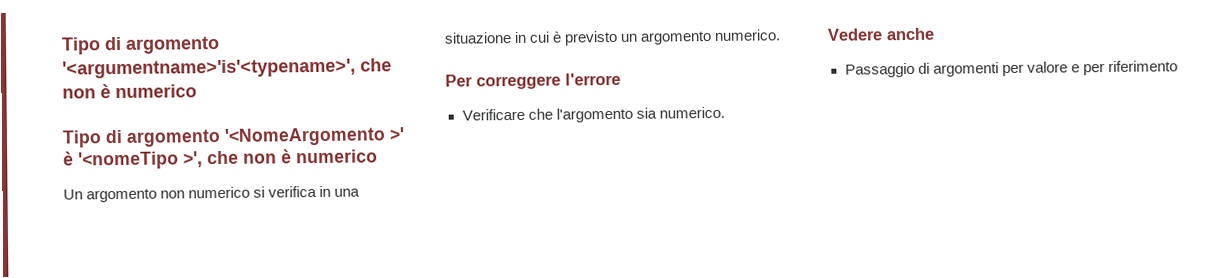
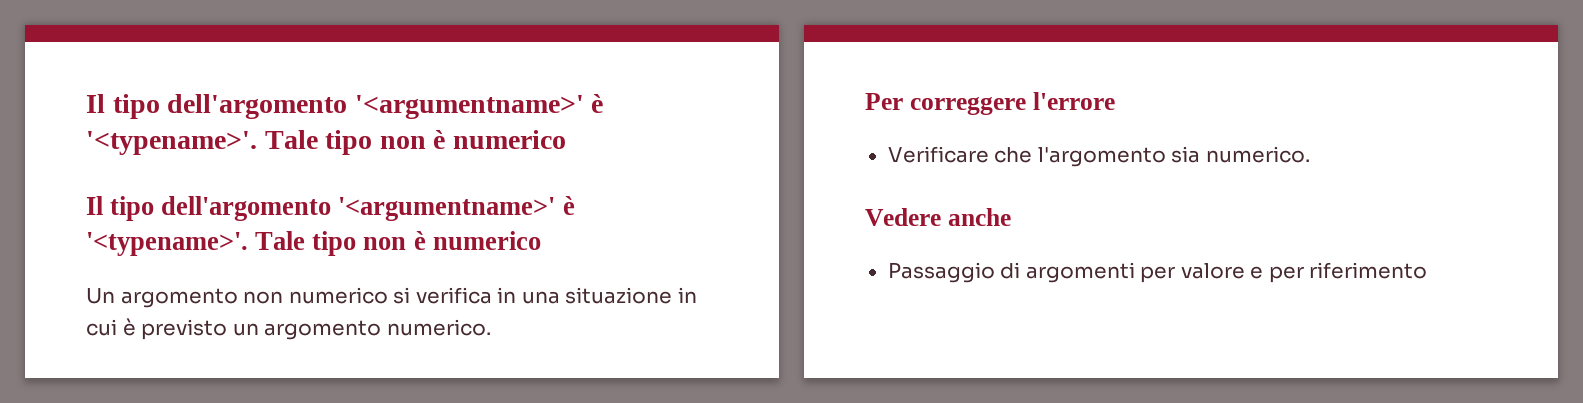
[61,35,220,55] [62,58,392,79] [62,84,197,99] [62,127,405,148] [63,150,239,170] Tipo di argomento '<argumentname>'is'<typename>', che non è numerico // Tipo di argomento '<NomeArgomento >' è '<nomeTipo >', che -> [86,94,604,119] [86,130,566,155] [86,196,575,221] [86,231,357,256] Il tipo dell'argomento '<argumentname>' è '<typename>'. Tale tipo non è numerico // Il tipo dell'argomento '<argumentname>' è '<typename>'. Tale tipo

